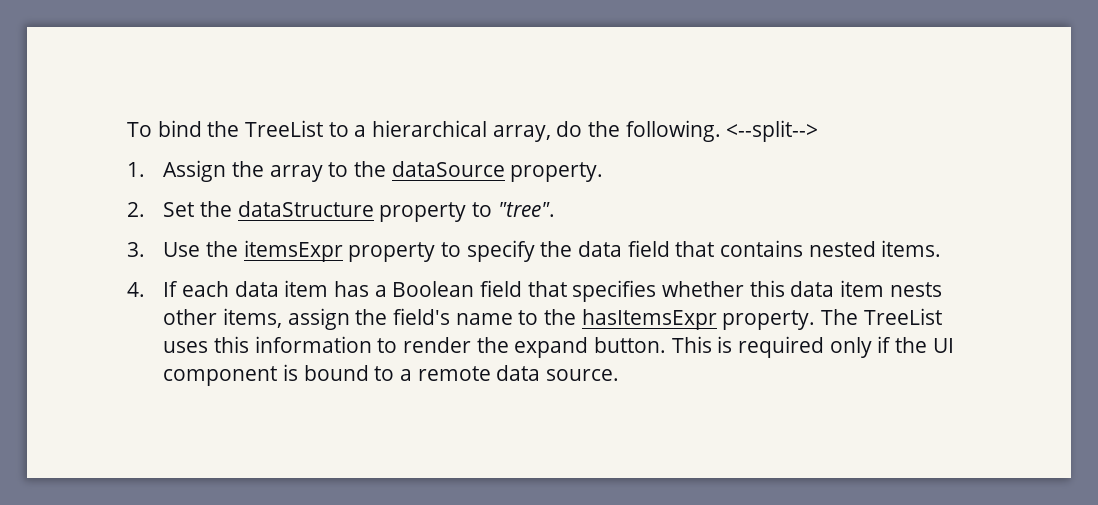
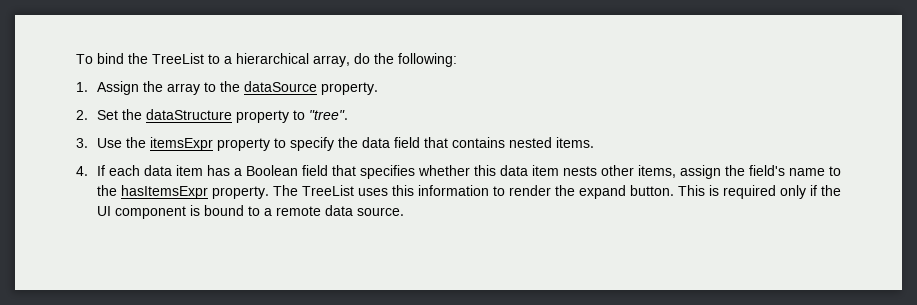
[625,120,819,142] following. <--split--> -> [398,53,457,67] following:

